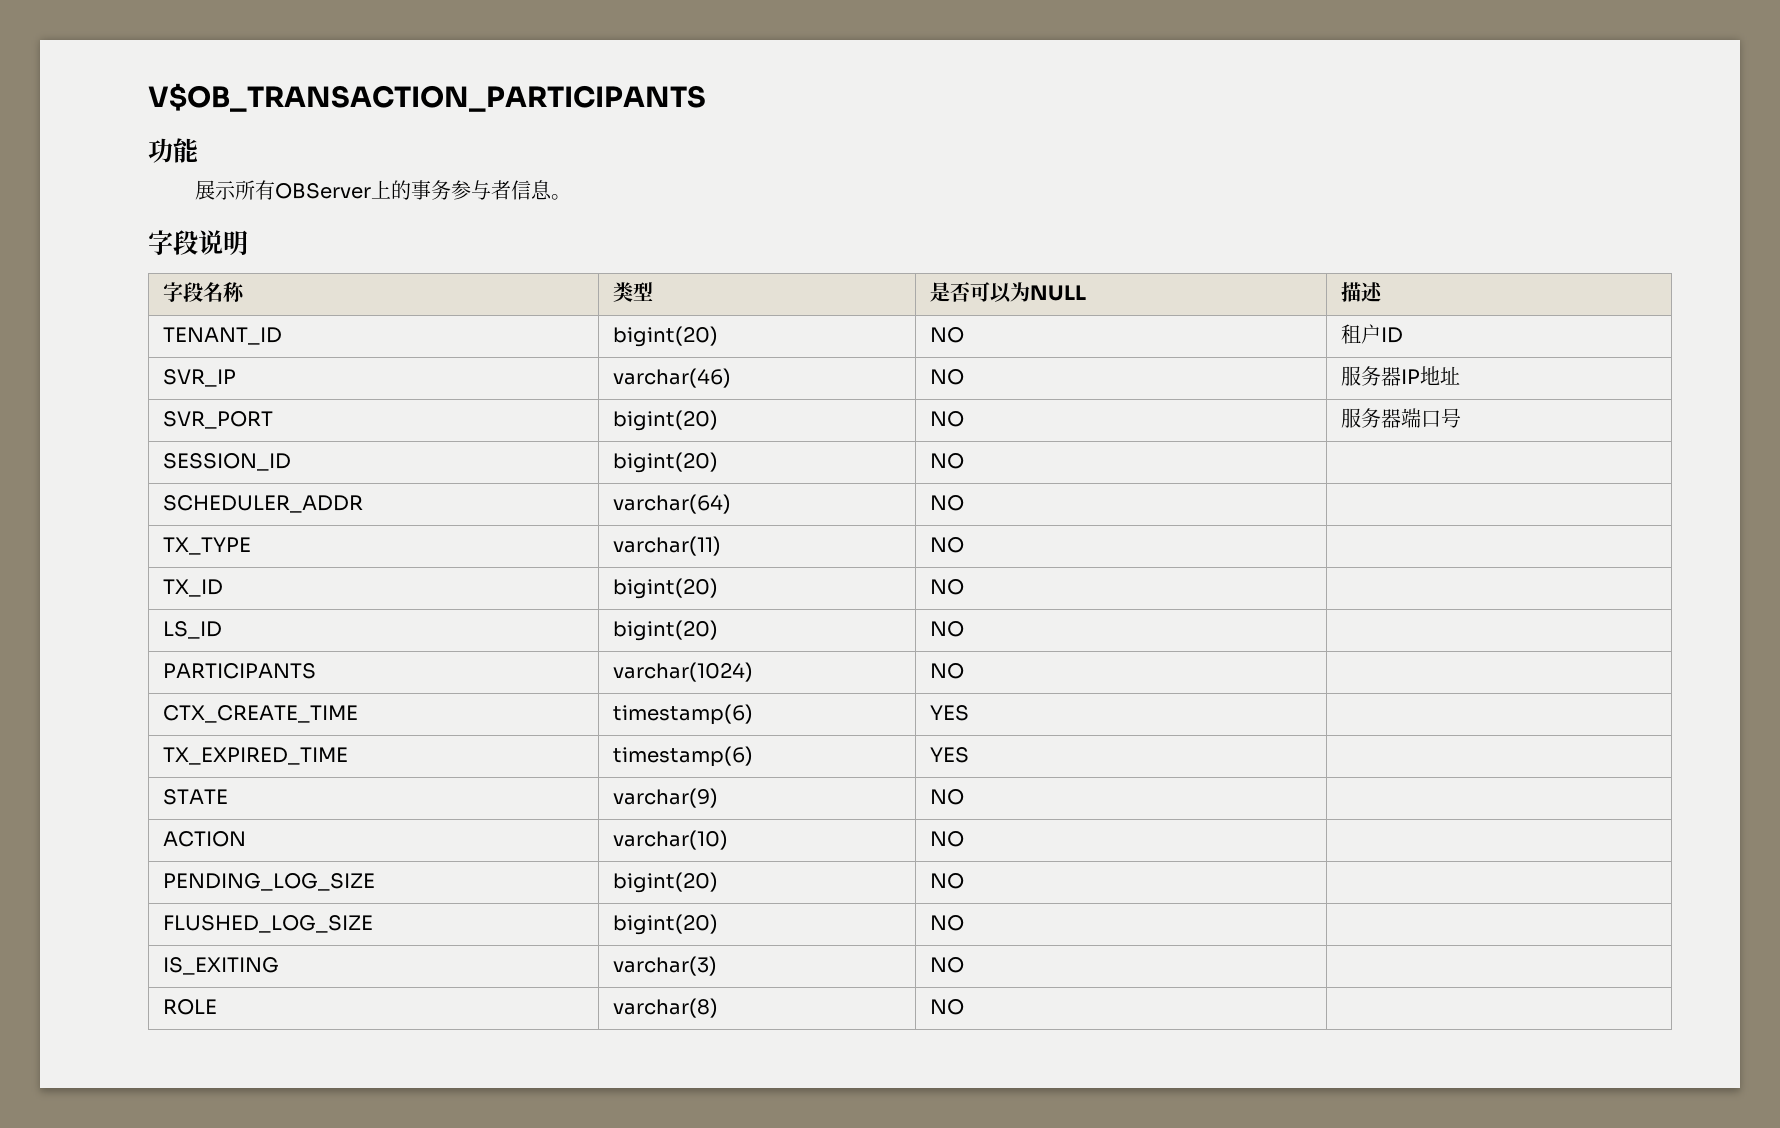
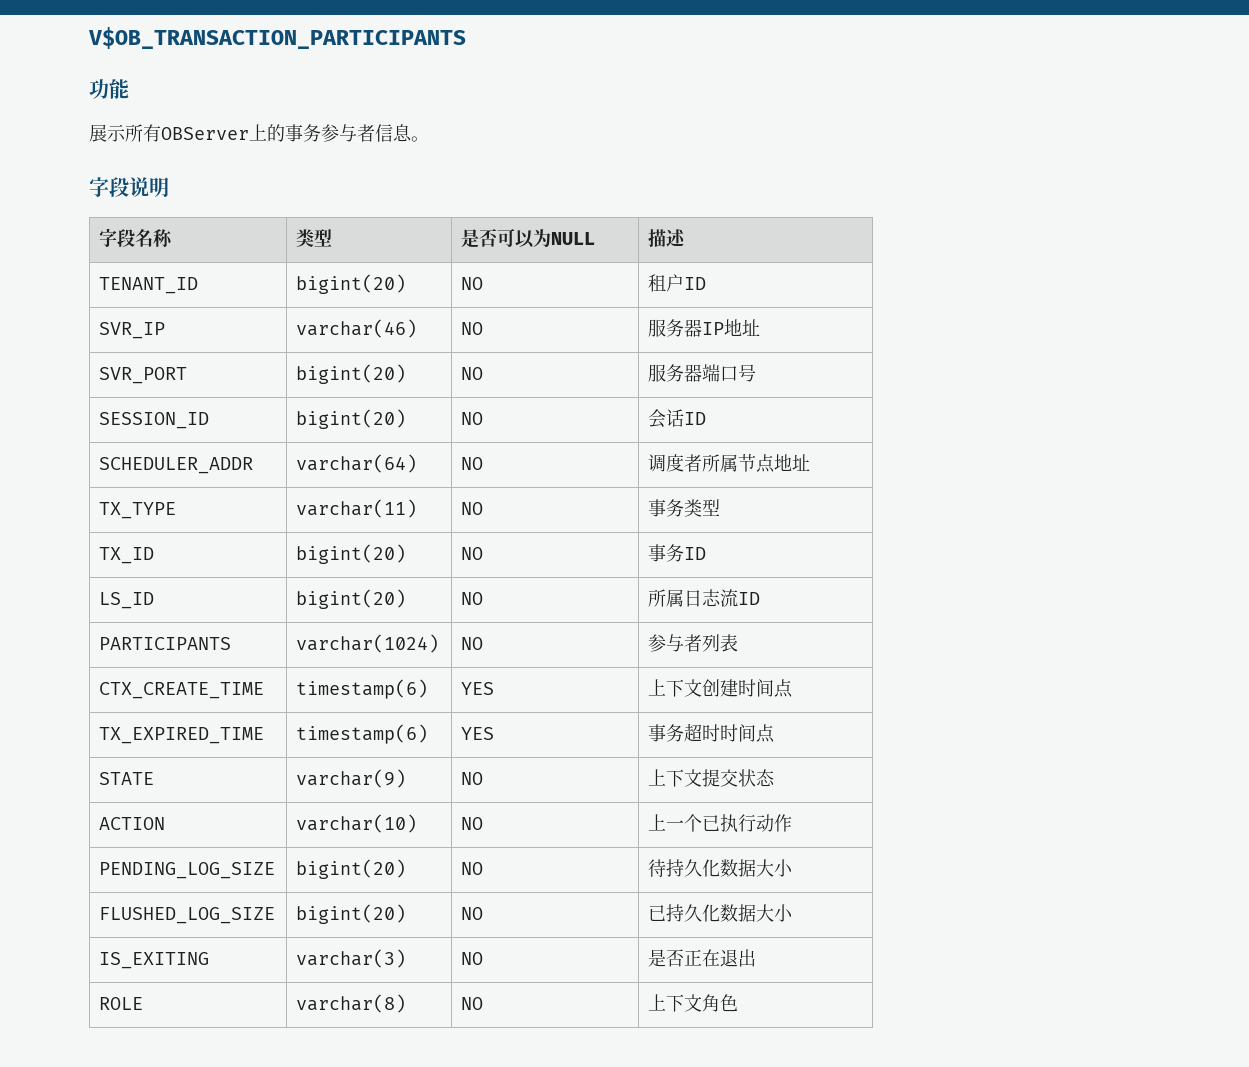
(965, 461) none -> [648,409,707,428] 会话ID
(965, 503) none -> [648,454,811,473] 调度者所属节点地址
(965, 545) none -> [648,499,721,517] 事务类型
(965, 587) none -> [648,544,707,562] 事务ID
(965, 629) none -> [648,589,761,607] 所属日志流ID
(965, 671) none -> [648,634,739,652] 参与者列表
(970, 713) none -> [648,679,794,698] 上下文创建时间点
(970, 755) none -> [648,723,776,743] 事务超时时间点
(965, 797) none -> [648,769,776,787] 上下文提交状态
(965, 839) none -> [648,814,793,832] 上一个已执行动作
(965, 881) none -> [648,859,794,877] 待持久化数据大小
(965, 923) none -> [648,904,794,922] 已持久化数据大小
(965, 965) none -> [648,949,757,967] 是否正在退出
(965, 1007) none -> [648,994,739,1012] 上下文角色

